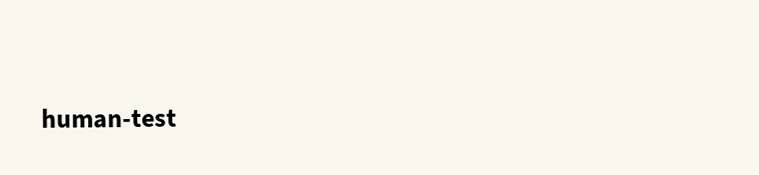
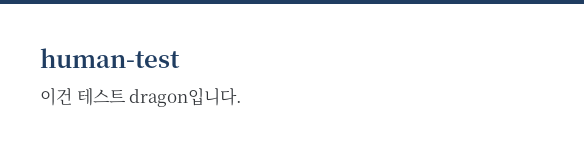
(177, 118) none -> [40,87,243,107] // 이건 테스트 dragon입니다.

